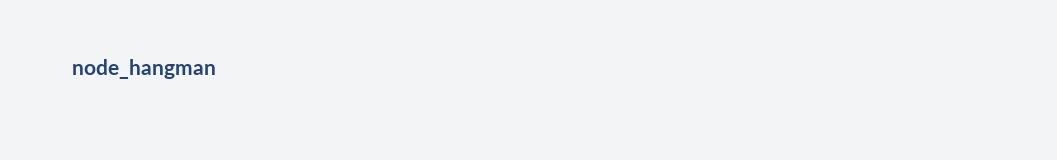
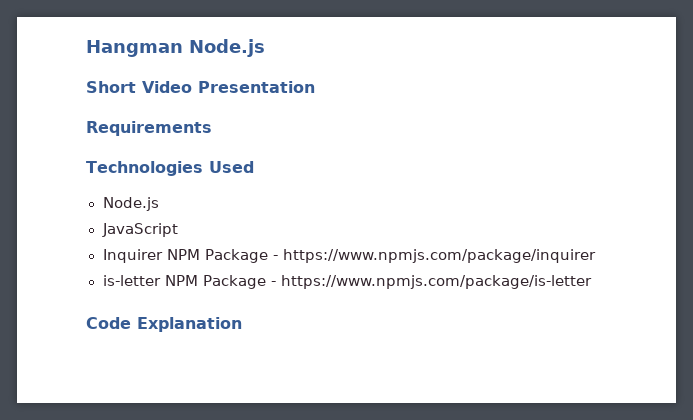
[72,59,216,79] node_hangman -> [86,39,265,57] [86,81,315,93] [86,121,212,136] [86,161,254,176] [102,197,159,211] [101,223,178,237] [102,249,597,263] [102,275,593,289] [86,317,242,332] Hangman Node.js // Short Video Presentation // Requirements // Technologies Used // Node.js // JavaScript // Inquirer NPM Package - https://www.npmjs.com/package/inquirer // is-letter NPM Package - https://www.npmjs.com/package/is-letter // Code Explanation

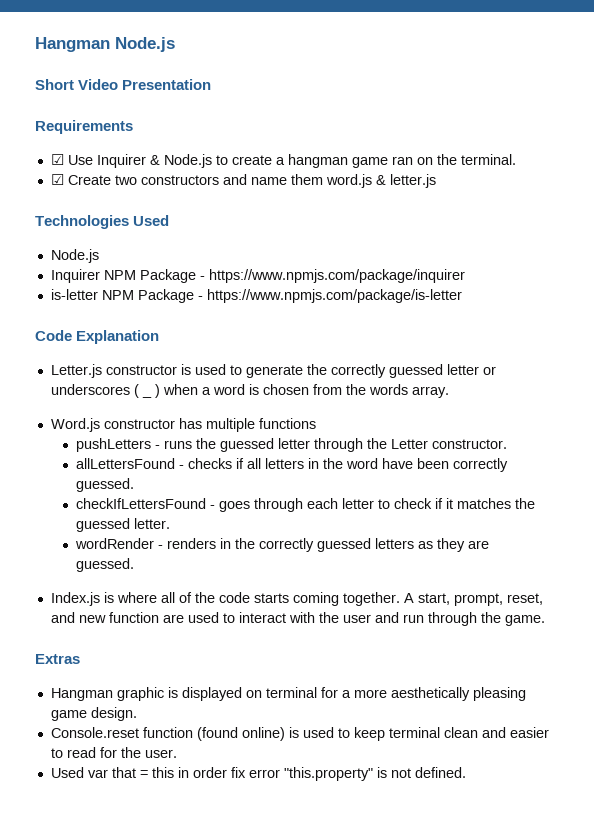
(212, 128) none -> [50,154,516,168] [50,174,436,188] // ☑ Use Inquirer & Node.js to create a hangman game ran on the terminal. // ☑ Create two constructors and name them word.js & letter.js
[101,223,178,237] // JavaScript -> (99, 256) none
(242, 324) none -> [50,364,496,378] [50,384,449,398] [50,418,316,432] [76,438,508,452] [76,458,509,472] [76,478,135,492] [76,498,536,512] [76,518,171,532] [75,538,490,552] [76,558,135,572] [50,592,543,606] [50,612,545,626] [35,654,80,664] [50,687,526,701] [50,707,137,721] [50,727,549,741] [50,747,177,758] [50,767,466,781] // Letter.js constructor is used to generate the correctly guessed letter or underscores ( _ ) when a word is chosen from the words array. // Word.js constructor has multiple functions // pushLetters - runs the guessed letter through the Letter constructor. // allLettersFound - checks if all letters in the word have been correctly guessed. // checkIfLettersFound - goes through each letter to check if it matches the guessed letter. // wordRender - renders in the correctly guessed letters as they are guessed. // Index.js is where all of the code starts coming together. A start, prompt, reset, and new function are used to interact with the user and run through the game. // Extras // Hangman graphic is displayed on terminal for a more aesthetically pleasing game design. // Console.reset function (found online) is used to keep terminal clean and easier to read for the user. // Used var that = this in order fix error "this.property" is not defined.

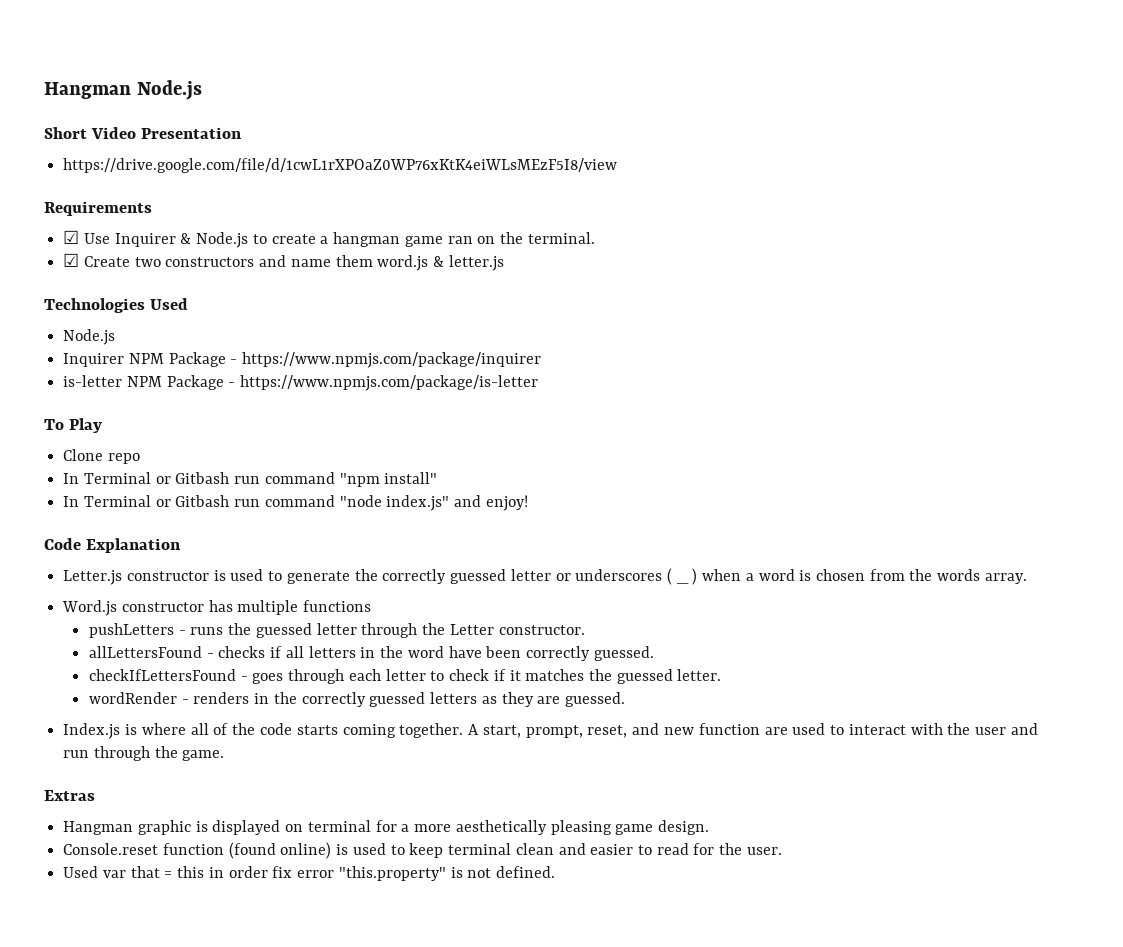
(212, 84) none -> [63,158,618,173] // https://drive.google.com/file/d/1cwL1rXPOaZ0WP76xKtK4eiWLsMEzF5I8/view
(462, 296) none -> [44,418,103,433] [63,449,140,464] [63,472,438,487] [63,495,528,511] // To Play // Clone repo // In Terminal or Gitbash run command "npm install" // In Terminal or Gitbash run command "node index.js" and enjoy!

